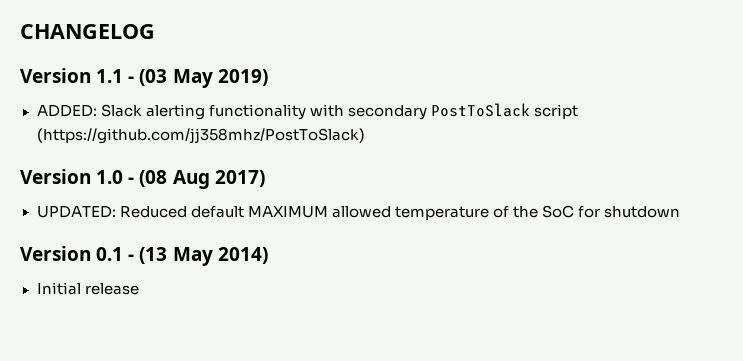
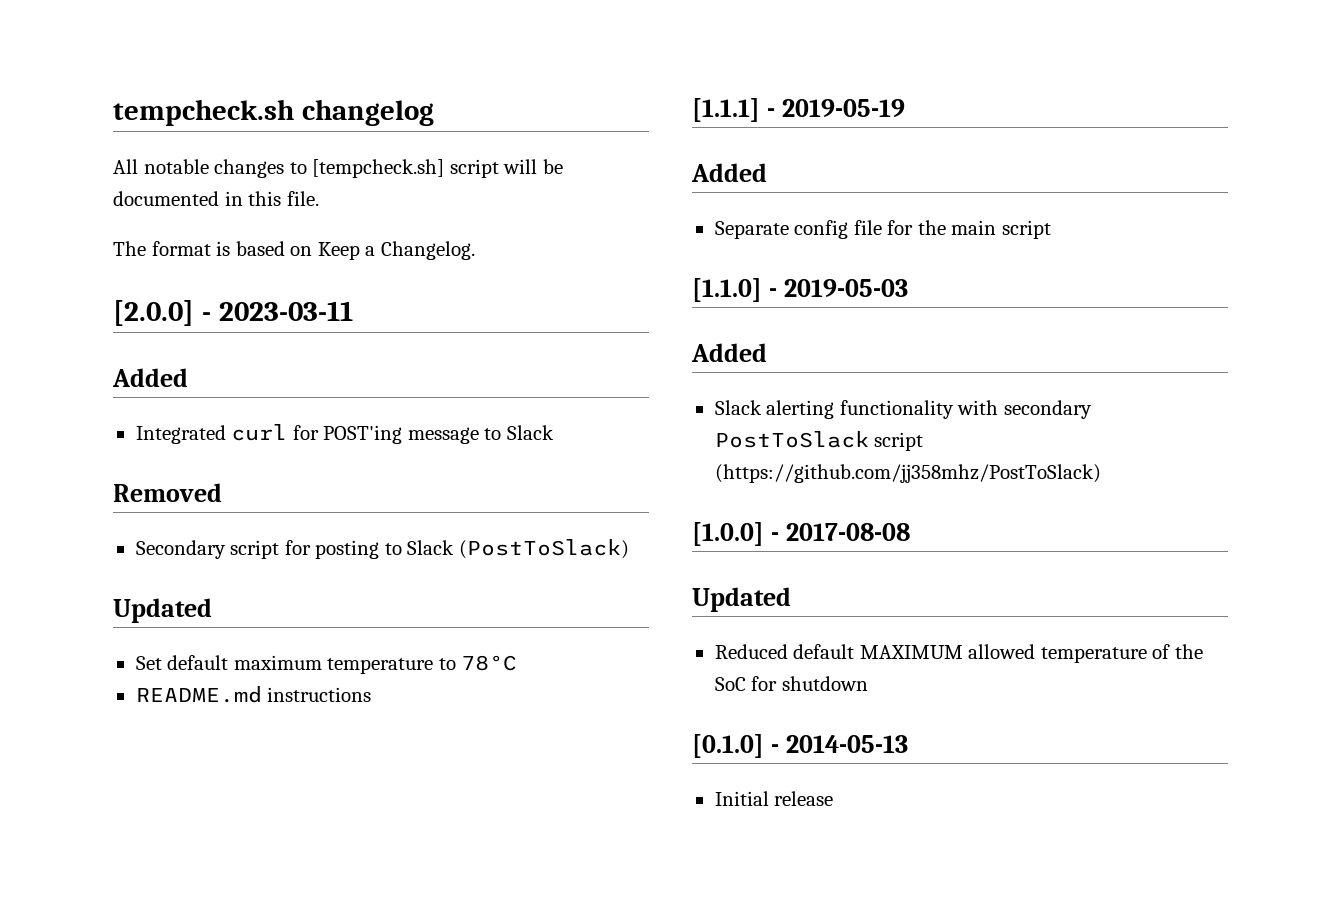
[20,24,155,39] [20,68,268,88] [36,105,97,117] CHANGELOG // Version 1.1 - (03 May 2019) // ADDED: -> [113,99,434,126] [113,159,563,178] [113,191,319,206] [113,241,475,260] [113,300,353,326] [112,368,188,387] [135,424,554,444] [113,483,222,502] [135,539,629,559] [113,598,212,623] [135,655,518,674] [135,686,372,703] [692,98,905,122] [691,163,767,182] [714,220,1051,239] [692,278,908,302] [691,343,767,362] tempcheck.sh changelog // All notable changes to [tempcheck.sh] script will be documented in this file. // The format is based on Keep a Changelog. // [2.0.0] - 2023-03-11 // Added // Integrated curl for POST'ing message to Slack // Removed // Secondary script for posting to Slack (PostToSlack) // Updated // Set default maximum temperature to 78ºC // README.md instructions // [1.1.1] - 2019-05-19 // Added // Separate config file for the main script // [1.1.0] - 2019-05-03 // Added //
[20,169,265,189] [36,206,116,218] Version 1.0 - (08 Aug 2017) // UPDATED: -> [692,522,910,546] [692,587,791,612] [1.0.0] - 2017-08-08 // Updated //
[20,246,268,266] Version 0.1 - (13 May 2014) -> [692,734,908,758] [0.1.0] - 2014-05-13

